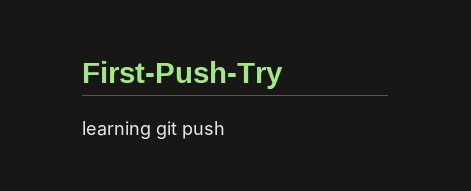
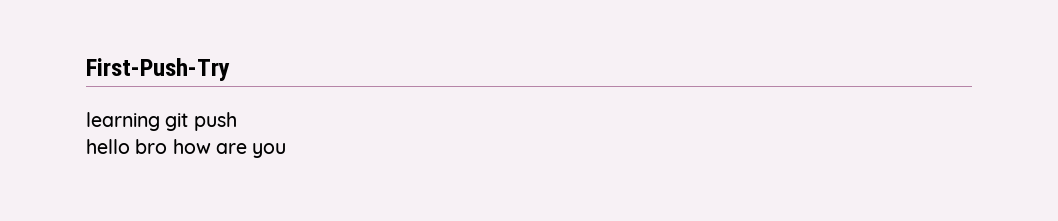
(225, 130) none -> [86,139,287,158] // hello bro how are you

